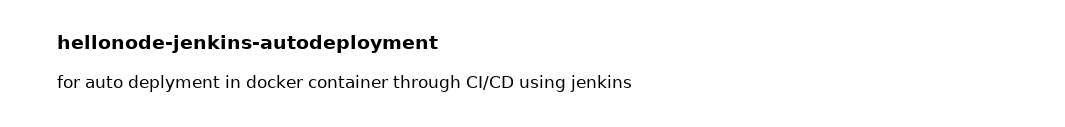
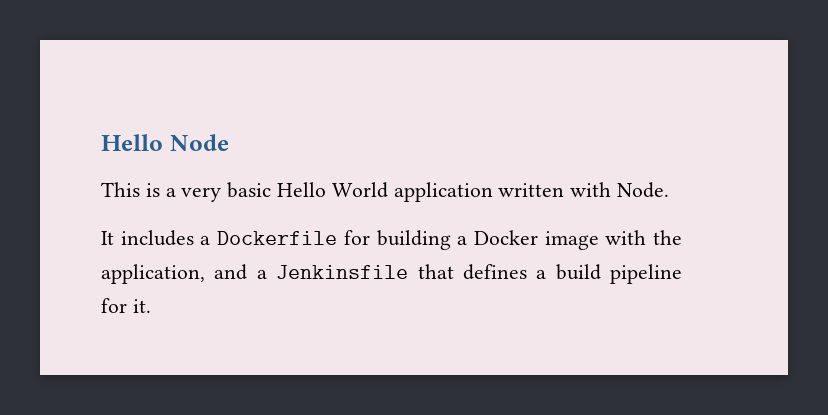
[57,35,438,53] [57,75,632,92] hellonode-jenkins-autodeployment // for auto deplyment in docker container through CI/CD using jenkins -> [101,134,229,151] [101,182,670,202] [101,230,682,250] [101,264,682,284] [101,298,151,313] Hello Node // This is a very basic Hello World application written with Node. // It includes a Dockerfile for building a Docker image with the application, and a Jenkinsfile that defines a build pipeline for it.

